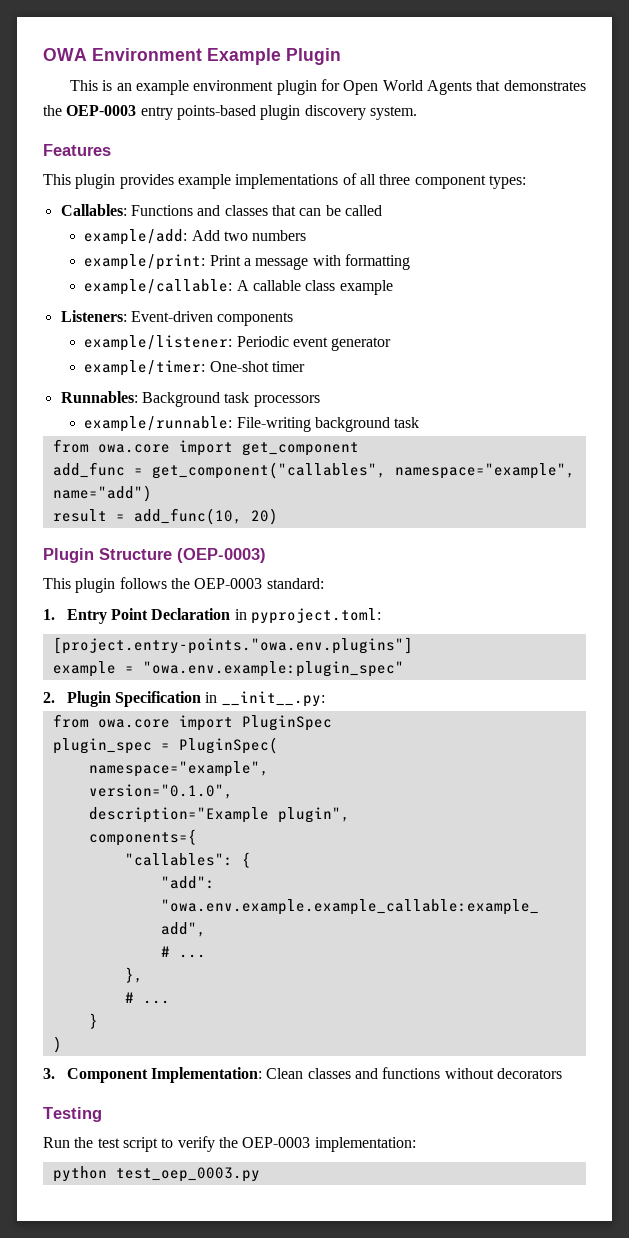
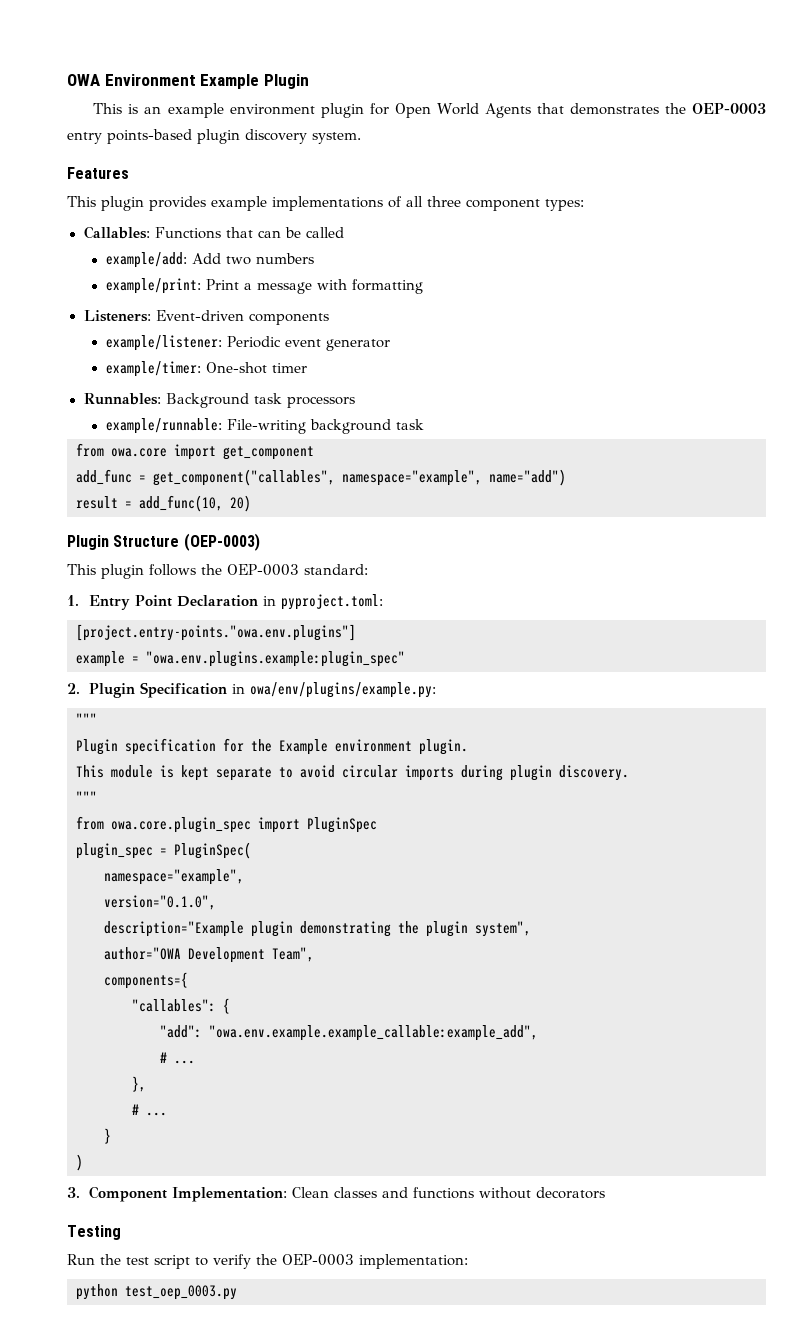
[197,205,268,216] and classes -> (221, 233) none
[84,279,393,295] // example/callable: A callable class example -> (423, 286) none
[142,661,404,677] "owa.env.example:plugin_spec" -> [146,651,405,667] "owa.env.plugins.example:plugin_spec"
[221,691,325,707] [52,714,170,728] __init__.py: // from owa.core -> [250,682,437,698] [76,713,97,725] [76,738,468,755] [76,765,629,781] [76,791,97,803] [76,816,251,833] owa/env/plugins/example.py: // """ // Plugin specification for the Example environment plugin. // This module is kept separate to avoid circular imports during plugin discovery. // """ // from owa.core.plugin_spec
[277,807,350,823] plugin", -> [251,921,531,937] [104,947,314,963] plugin demonstrating the plugin system", // author="OWA Development Team",

